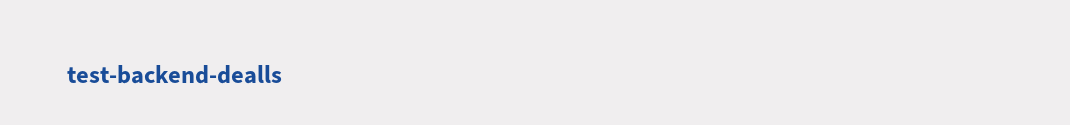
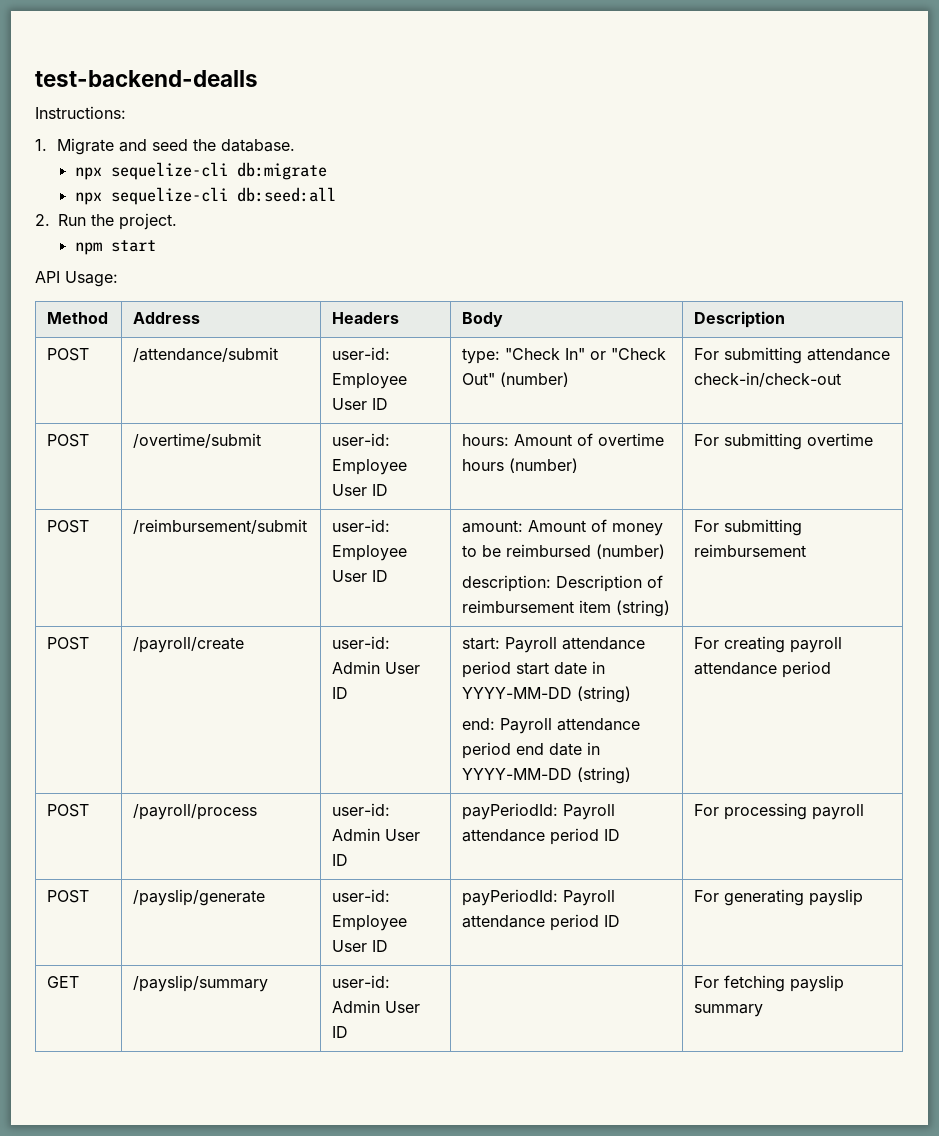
(282, 74) none -> [35,106,126,119] [35,138,296,155] [74,162,327,180] [74,187,336,205] [35,213,177,230] [74,240,156,255] [35,271,118,287] [47,312,109,324] [133,312,201,324] [332,312,400,324] [462,312,504,327] [694,311,786,328] [47,348,90,361] [133,347,279,362] [332,347,391,360] [332,373,408,389] [332,398,389,410] [462,348,667,364] [462,372,570,387] [694,347,891,364] [694,372,842,387] [47,434,90,447] [133,433,262,448] [332,433,391,446] [332,459,408,475] [332,484,389,496] [462,433,665,446] [462,458,579,473] [694,433,874,450] [47,520,90,533] [133,519,308,534] [332,519,391,532] [332,545,408,561] [332,570,389,582] [462,519,664,536] [462,544,666,559] [462,575,664,592] [462,600,671,617] [694,519,803,536] [694,544,807,557] [47,637,90,650] [133,637,245,653] [332,636,391,649] [332,661,421,674] [332,687,349,699] [462,637,646,653] [462,661,606,678] [462,686,632,703] [462,718,641,734] [462,742,601,759] [462,767,632,784] [694,636,843,653] [694,661,832,678] [47,804,90,817] [133,804,258,820] [332,803,391,816] [332,828,421,841] [332,854,349,866] [462,803,616,820] [462,828,621,845] [694,803,865,820] [47,890,90,903] [133,889,266,906] [332,889,391,902] [332,915,408,931] [332,940,389,952] [462,889,616,906] [462,914,621,931] [694,889,864,906] [47,976,80,988] [133,975,269,992] [332,975,391,988] [332,1000,421,1013] [332,1026,349,1038] [694,975,845,992] [694,1004,764,1017] // Instructions: // 1. Migrate and seed the database. // npx sequelize-cli db:migrate // npx sequelize-cli db:seed:all // 2. Run the project. // npm start // API Usage: // Method | Address | Headers | Body | Description // POST | /attendance/submit | user-id: Employee User ID | type: "Check In" or "Check Out" (number) | For submitting attendance check-in/check-out // POST | /overtime/submit | user-id: Employee User ID | hours: Amount of overtime hours (number) | For submitting overtime // POST | /reimbursement/submit | user-id: Employee User ID | amount: Amount of money to be reimbursed (number) // description: Description of reimbursement item (string) | For submitting reimbursement // POST | /payroll/create | user-id: Admin User ID | start: Payroll attendance period start date in YYYY-MM-DD (string) // end: Payroll attendance period end date in YYYY-MM-DD (string) | For creating payroll attendance period // POST | /payroll/process | user-id: Admin User ID | payPeriodId: Payroll attendance period ID | For processing payroll // POST | /payslip/generate | user-id: Employee User ID | payPeriodId: Payroll attendance period ID | For generating payslip // GET | /payslip/summary | user-id: Admin User ID | | For fetching payslip summary

